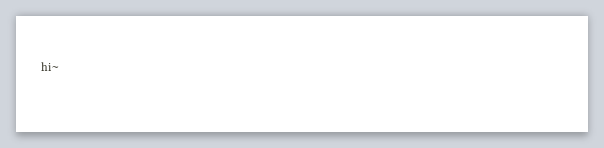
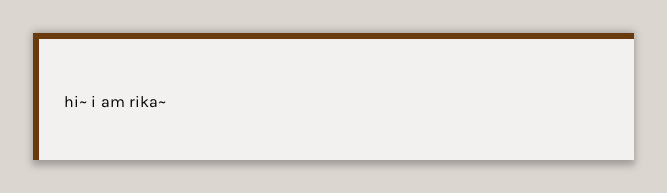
(60, 66) none -> [91,95,166,108] i am rika~

